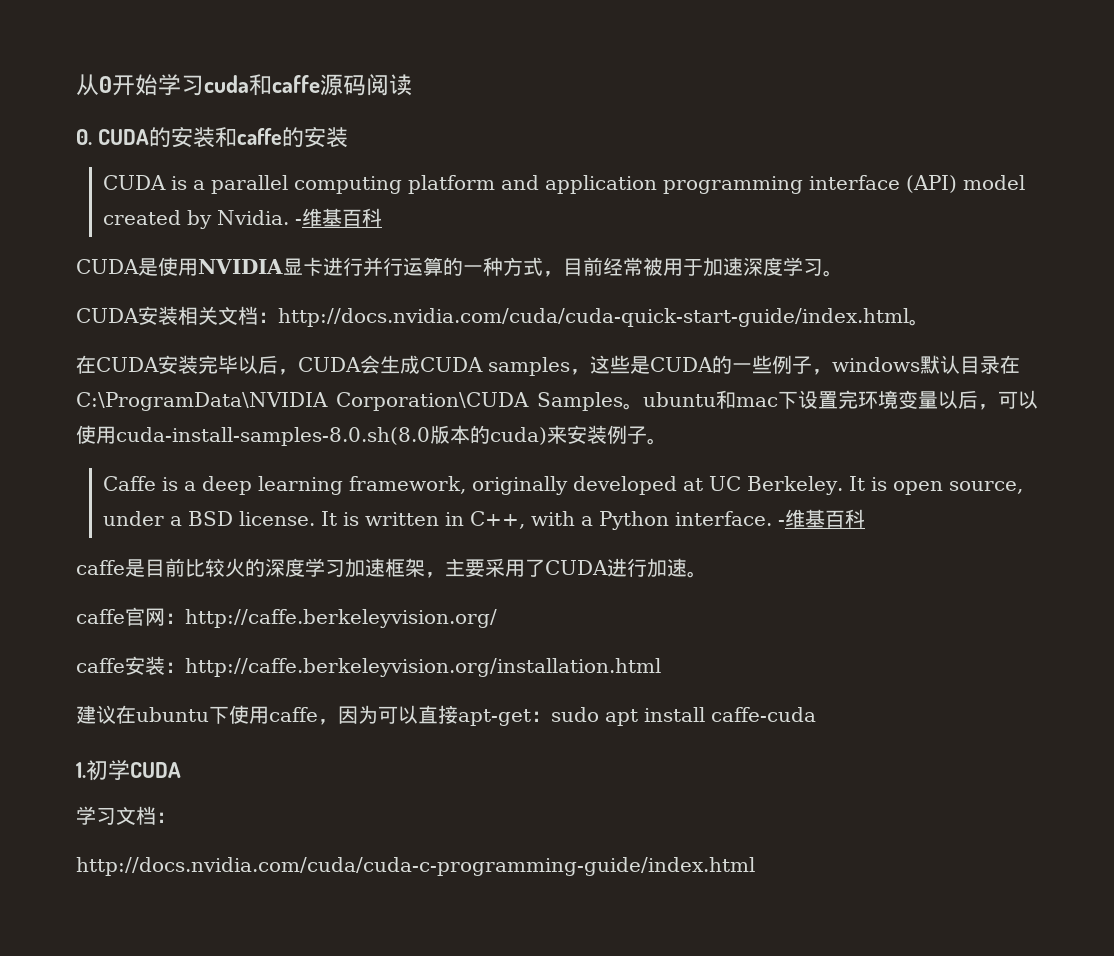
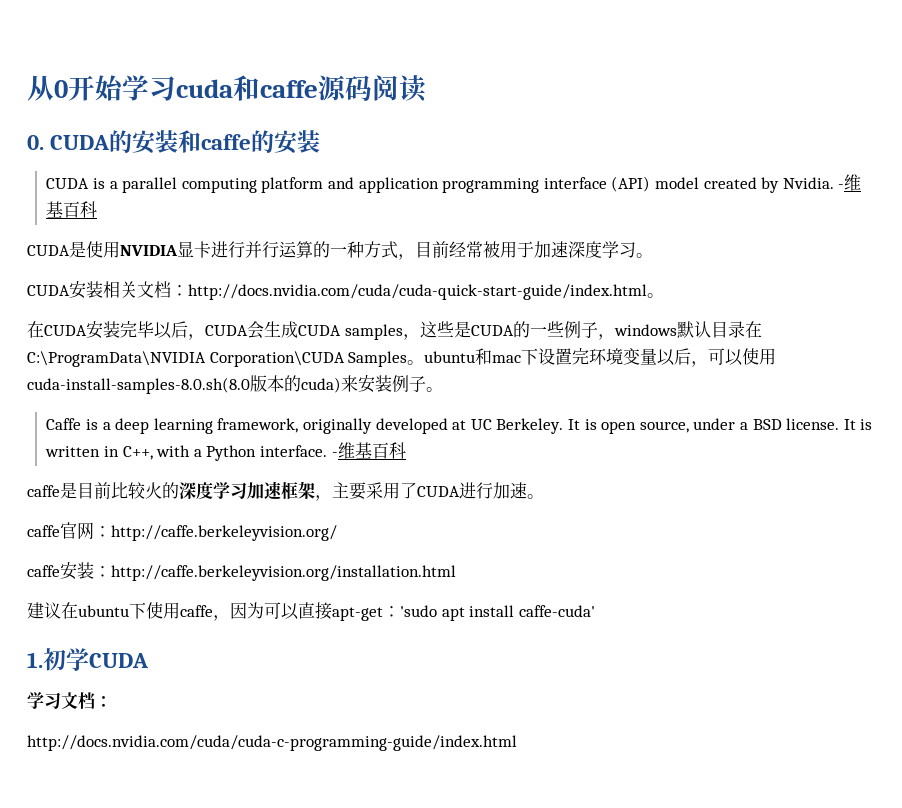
[551,707,599,722] sudo -> [400,605,437,617] 'sudo
[711,707,816,722] caffe-cuda -> [518,605,595,617] caffe-cuda'

